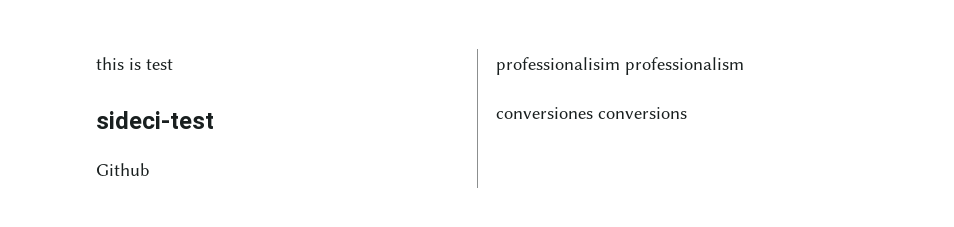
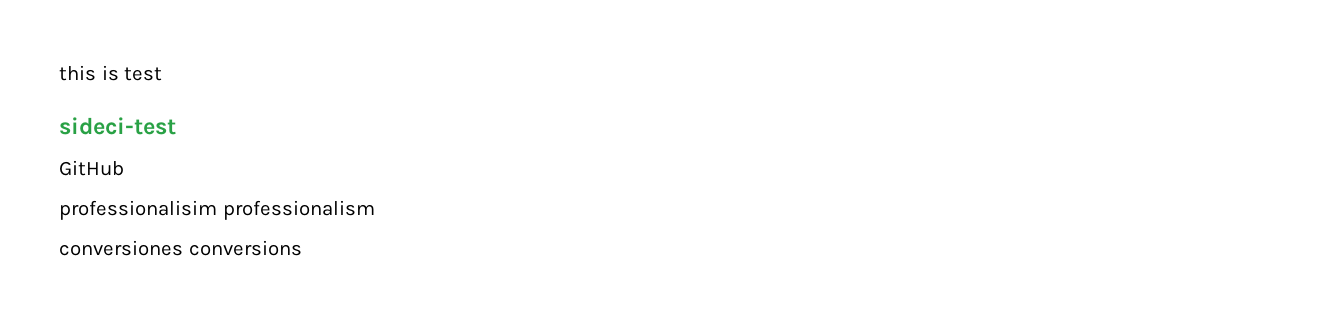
[96,163,149,176] Github -> [59,160,124,176] GitHub

